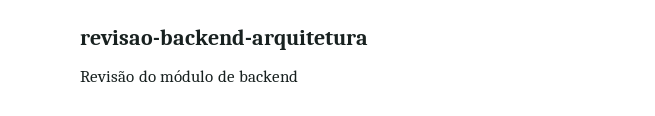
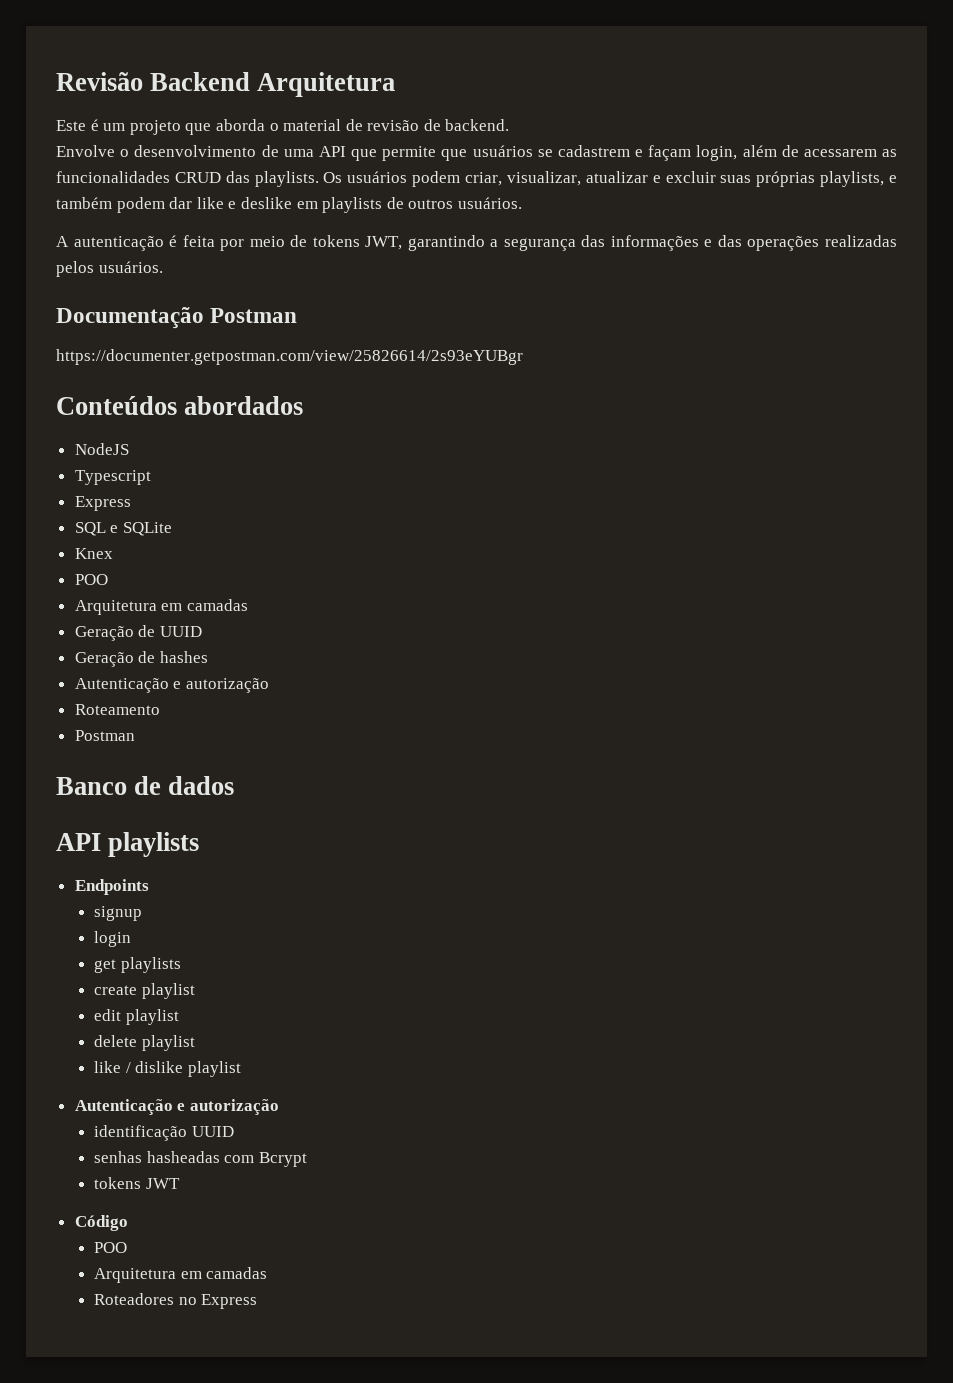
[80,29,368,50] [80,70,299,82] revisao-backend-arquitetura // Revisão do módulo de backend -> [56,72,396,97] [56,119,510,135] [56,145,897,161] [56,171,898,187] [56,197,522,213] [56,235,897,251] [56,261,163,277] [56,307,298,329] [56,349,523,365] [56,396,304,415] [74,443,129,455] [74,470,151,485] [74,496,131,511] [74,522,172,536] [74,548,113,559] [74,574,108,585] [74,599,248,615] [74,625,202,641] [74,651,208,667] [74,678,269,693] [74,704,160,715] [74,730,135,741] [56,776,235,795] [56,832,200,857] [74,879,149,895] [93,906,142,921] [93,931,131,947] [93,957,181,973] [93,983,195,999] [93,1009,179,1025] [93,1035,195,1051] [93,1061,241,1077] [74,1099,279,1115] [93,1125,234,1141] [93,1151,307,1167] [93,1177,180,1189] [74,1215,128,1231] [93,1242,127,1253] [93,1267,268,1283] [93,1293,258,1309] Revisão Backend Arquitetura // Este é um projeto que aborda o material de revisão de backend. // Envolve o desenvolvimento de uma API que permite que usuários se cadastrem e façam login, além de acessarem as funcionalidades CRUD das playlists. Os usuários podem criar, visualizar, atualizar e excluir suas próprias playlists, e também podem dar like e deslike em playlists de outros usuários. // A autenticação é feita por meio de tokens JWT, garantindo a segurança das informações e das operações realizadas pelos usuários. // Documentação Postman // https://documenter.getpostman.com/view/25826614/2s93eYUBgr // Conteúdos abordados // NodeJS // Typescript // Express // SQL e SQLite // Knex // POO // Arquitetura em camadas // Geração de UUID // Geração de hashes // Autenticação e autorização // Roteamento // Postman // Banco de dados // API playlists // Endpoints // signup // login // get playlists // create playlist // edit playlist // delete playlist // like / dislike playlist // Autenticação e autorização // identificação UUID // senhas hasheadas com Bcrypt // tokens JWT // Código // POO // Arquitetura em camadas // Roteadores no Express

